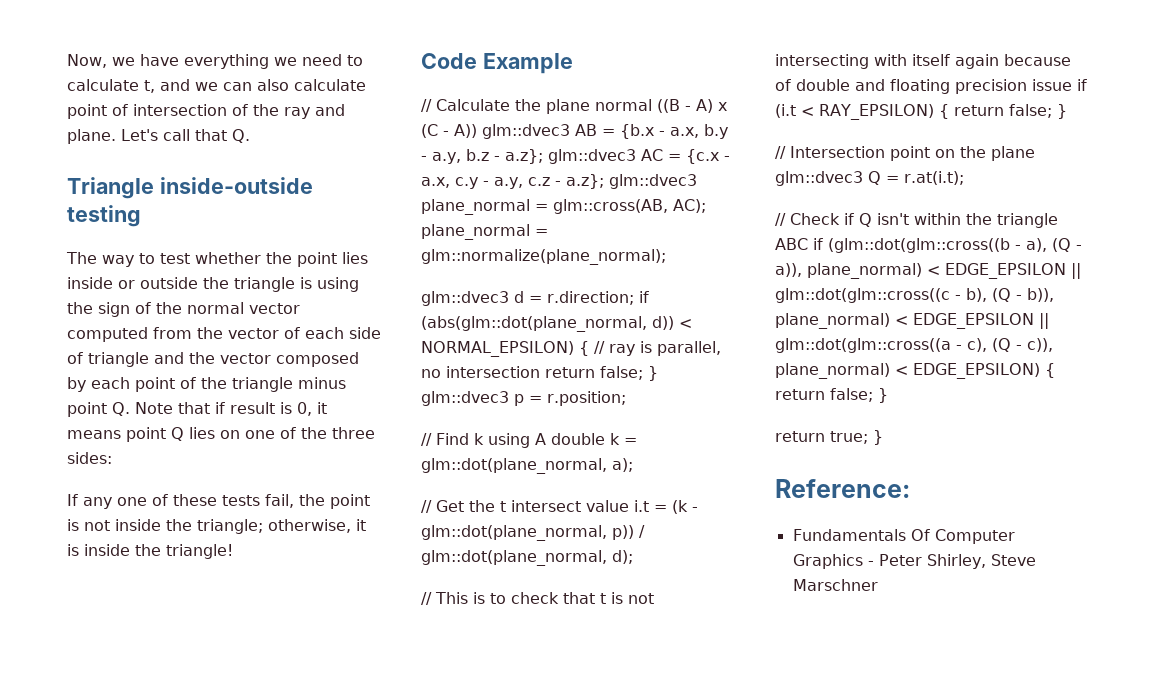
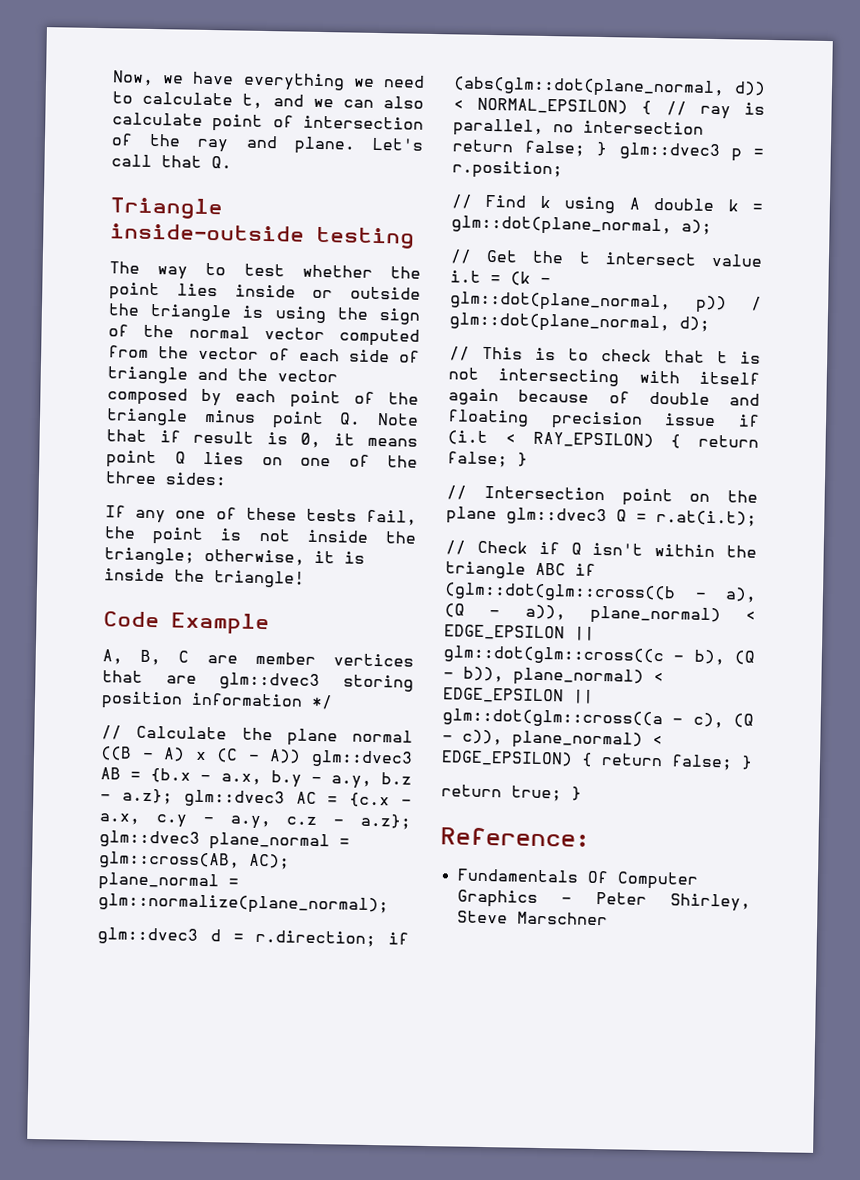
(573, 63) none -> [102,649,414,667] [102,670,414,692] [101,691,333,710] // A, B, C are member vertices that are glm::dvec3 storing position information */

